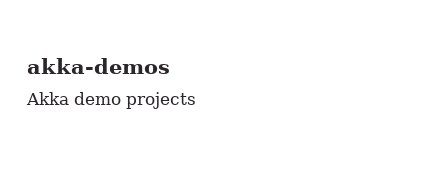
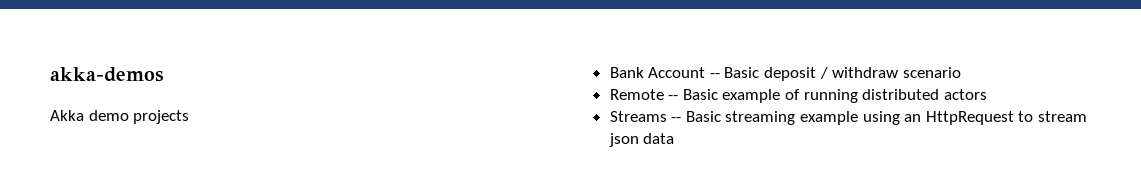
(196, 100) none -> [609,67,961,81] [609,89,987,103] [609,111,1088,125] [608,133,675,147] // Bank Account -- Basic deposit / withdraw scenario // Remote -- Basic example of running distributed actors // Streams -- Basic streaming example using an HttpRequest to stream json data

